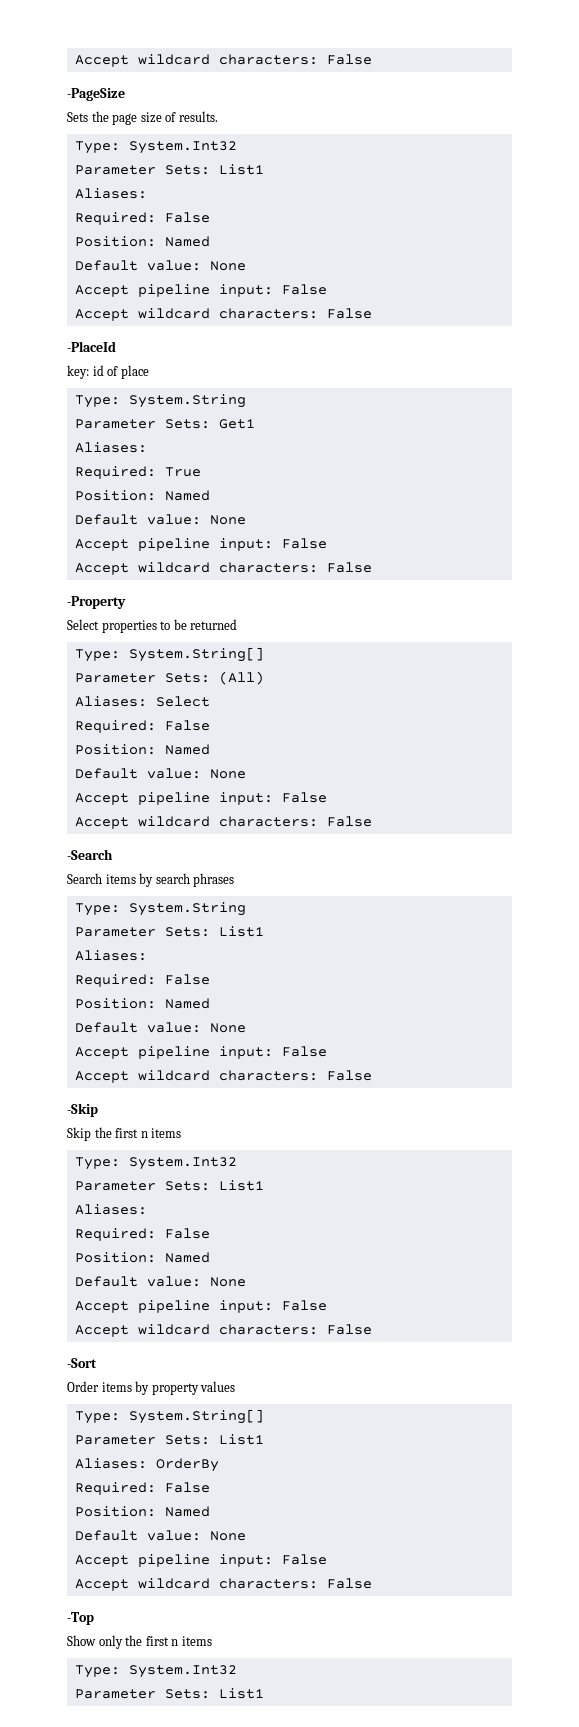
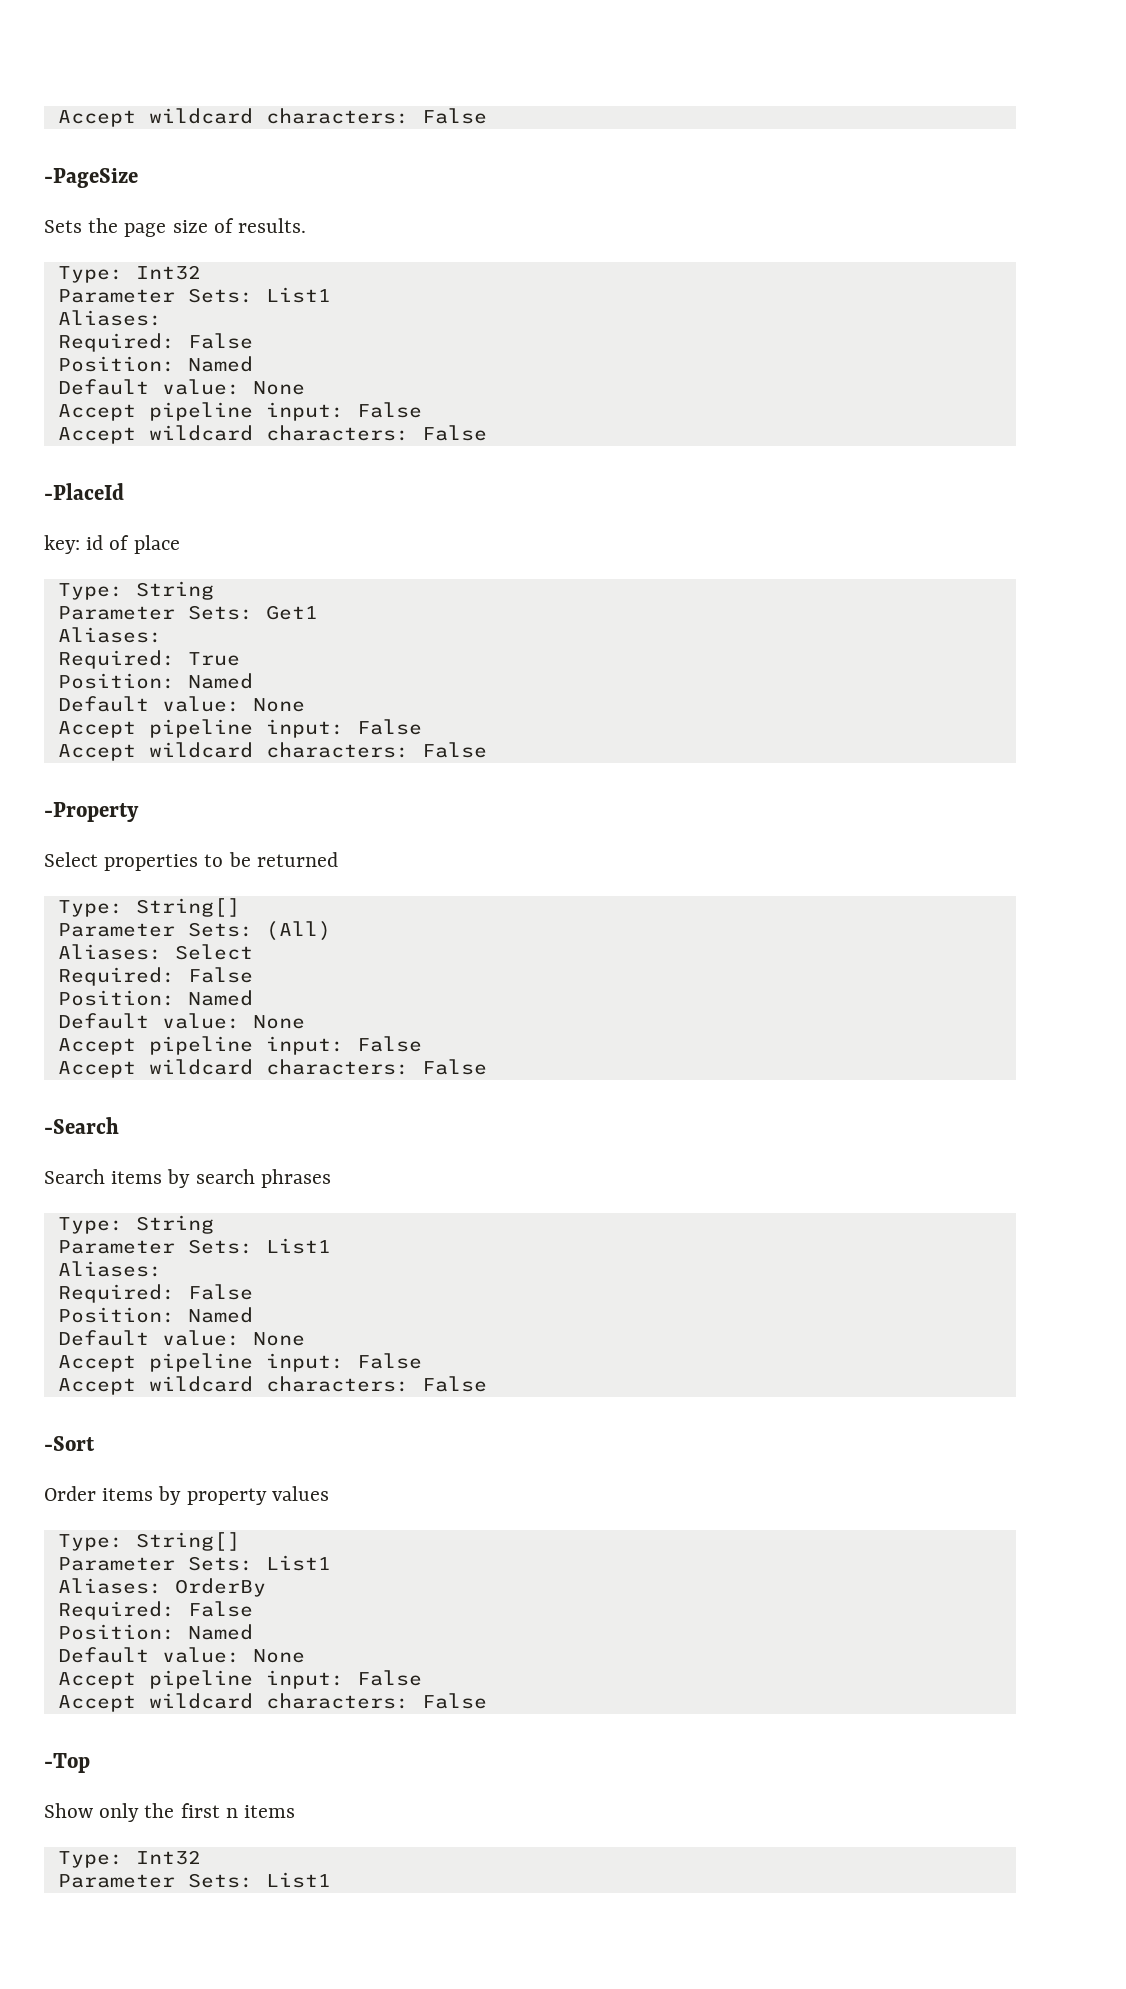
[128,141,237,154] System.Int32 -> [135,265,201,280] Int32
[128,394,246,408] System.String -> [135,581,214,600] String
[128,647,264,662] System.String[] -> [135,898,240,917] String[]
[128,902,246,916] [74,926,264,937] [74,950,147,961] [74,974,210,987] [74,998,210,1009] [74,1022,246,1033] [74,1046,327,1059] [74,1070,372,1083] [67,1103,98,1117] [67,1127,182,1141] [74,1157,237,1170] System.String // Parameter Sets: List1 // Aliases: // Required: False // Position: Named // Default value: None // Accept pipeline input: False // Accept wildcard characters: False // -Skip // Skip the first n items // Type: System.Int32 -> [135,1215,214,1234] String
[128,1409,264,1424] System.String[] -> [135,1532,240,1551] String[]
[128,1665,237,1678] System.Int32 -> [135,1850,201,1865] Int32

